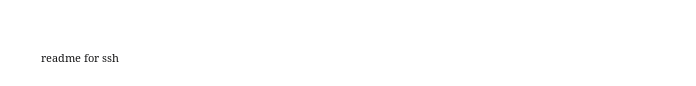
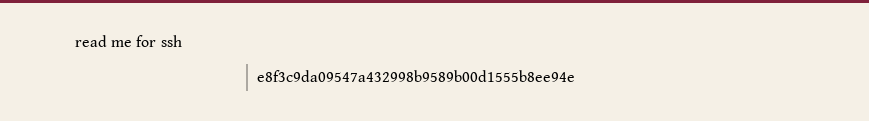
[41,54,81,62] readme -> [75,35,133,47] read me
(119, 58) none -> [256,70,575,82] // e8f3c9da09547a432998b9589b00d1555b8ee94e

